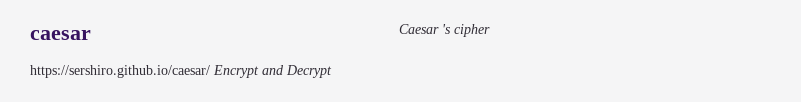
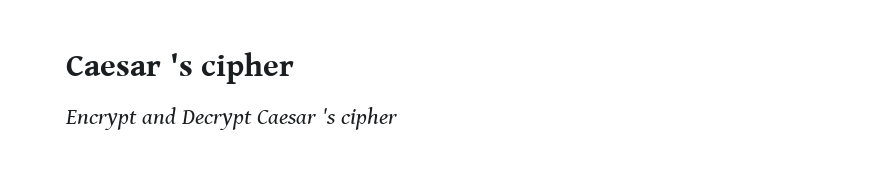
[30,30,91,40] [30,65,210,78] caesar // https://sershiro.github.io/caesar/ -> [66,52,295,84] Caesar 's cipher //

